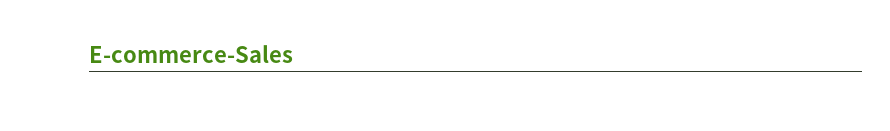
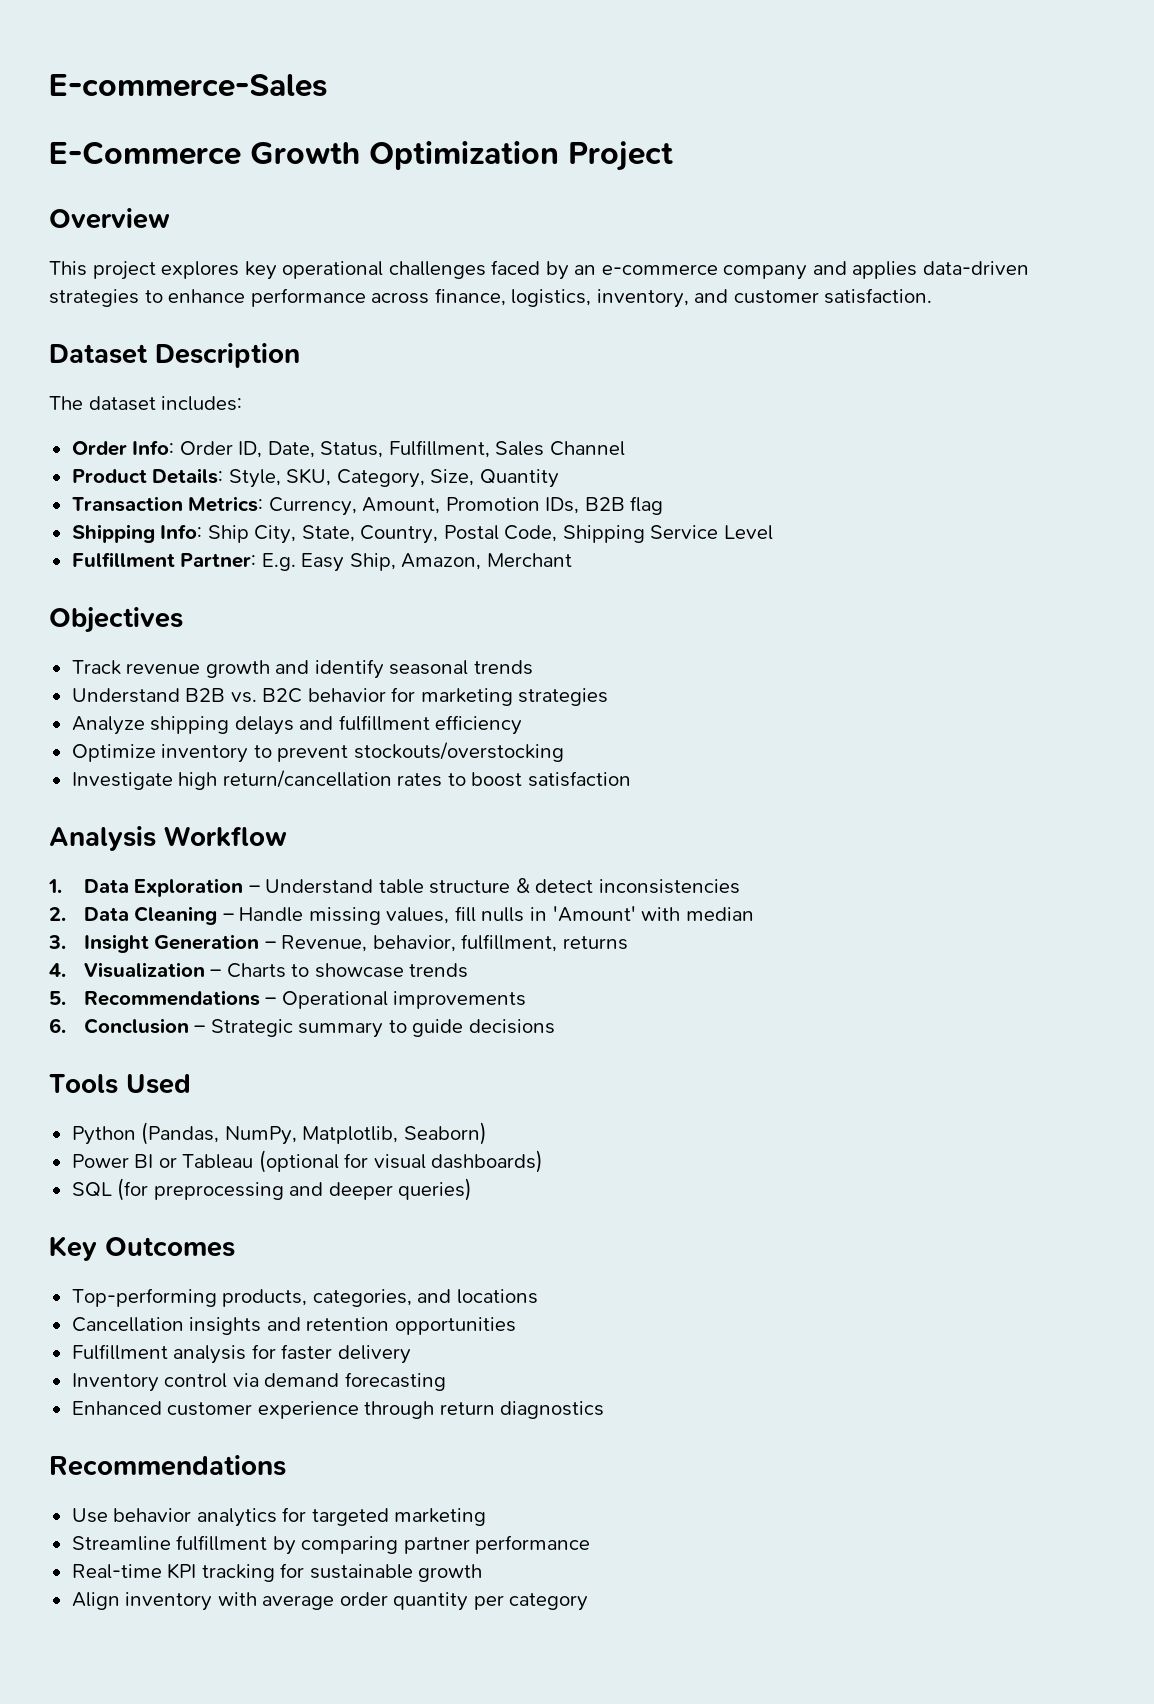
(293, 54) none -> [49,141,673,171] [49,208,170,229] [49,260,1029,280] [49,288,933,308] [49,343,300,368] [49,396,243,411] [71,440,625,458] [71,468,559,488] [71,496,664,516] [71,524,773,544] [71,552,572,572] [49,607,183,633] [71,659,533,679] [71,687,609,706] [71,715,523,735] [71,742,564,763] [71,770,631,790] [49,826,287,851] [48,878,741,897] [49,906,754,925] [48,934,628,953] [49,962,469,978] [49,990,527,1009] [49,1018,555,1038] [49,1074,191,1094] [71,1122,487,1145] [71,1150,544,1173] [71,1178,473,1201] [49,1236,235,1261] [71,1288,538,1307] [71,1317,516,1335] [71,1344,411,1364] [71,1372,446,1392] [71,1401,605,1419] [49,1455,286,1476] [71,1507,487,1527] [71,1535,591,1555] [71,1563,483,1582] [71,1592,589,1611] // E-Commerce Growth Optimization Project // Overview // This project explores key operational challenges faced by an e-commerce company and applies data-driven strategies to enhance performance across finance, logistics, inventory, and customer satisfaction. // Dataset Description // The dataset includes: // Order Info: Order ID, Date, Status, Fulfillment, Sales Channel // Product Details: Style, SKU, Category, Size, Quantity // Transaction Metrics: Currency, Amount, Promotion IDs, B2B flag // Shipping Info: Ship City, State, Country, Postal Code, Shipping Service Level // Fulfillment Partner: E.g. Easy Ship, Amazon, Merchant // Objectives // Track revenue growth and identify seasonal trends // Understand B2B vs. B2C behavior for marketing strategies // Analyze shipping delays and fulfillment efficiency // Optimize inventory to prevent stockouts/overstocking // Investigate high return/cancellation rates to boost satisfaction // Analysis Workflow // 1. Data Exploration – Understand table structure & detect inconsistencies // 2. Data Cleaning – Handle missing values, fill nulls in 'Amount' with median // 3. Insight Generation – Revenue, behavior, fulfillment, returns // 4. Visualization – Charts to showcase trends // 5. Recommendations – Operational improvements // 6. Conclusion – Strategic summary to guide decisions // Tools Used // Python (Pandas, NumPy, Matplotlib, Seaborn) // Power BI or Tableau (optional for visual dashboards) // SQL (for preprocessing and deeper queries) // Key Outcomes // Top-performing products, categories, and locations // Cancellation insights and retention opportunities // Fulfillment analysis for faster delivery // Inventory control via demand forecasting // Enhanced customer experience through return diagnostics // Recommendations // Use behavior analytics for targeted marketing // Streamline fulfillment by comparing partner performance // Real-time KPI tracking for sustainable growth // Align inventory with average order quantity per category

